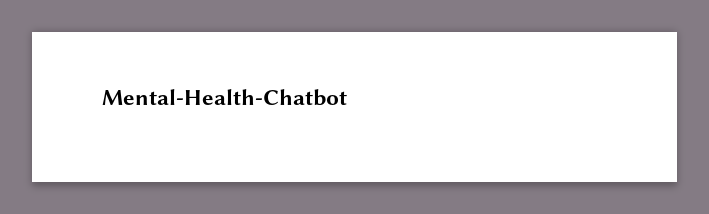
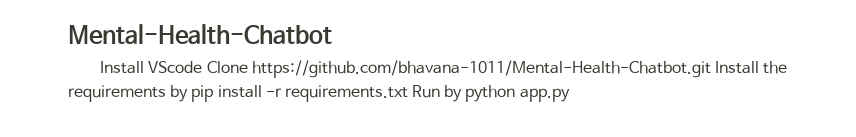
(347, 97) none -> [100,60,788,78] [68,85,570,102] // Install VScode Clone https://github.com/bhavana-1011/Mental-Health-Chatbot.git Install the requirements by pip install -r requirements.txt Run by python app.py

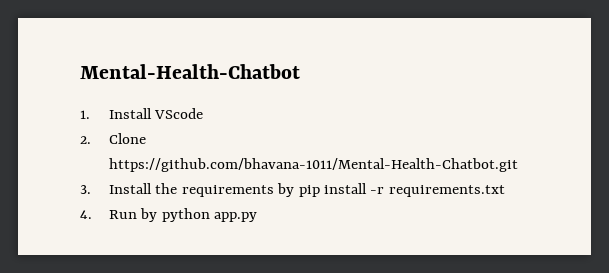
(332, 34) none -> [80,110,90,119] 1.
(203, 67) none -> [80,136,91,144] // 2.
(711, 69) none -> [80,185,91,194] // 3.
(408, 93) none -> [80,210,92,219] // 4.

